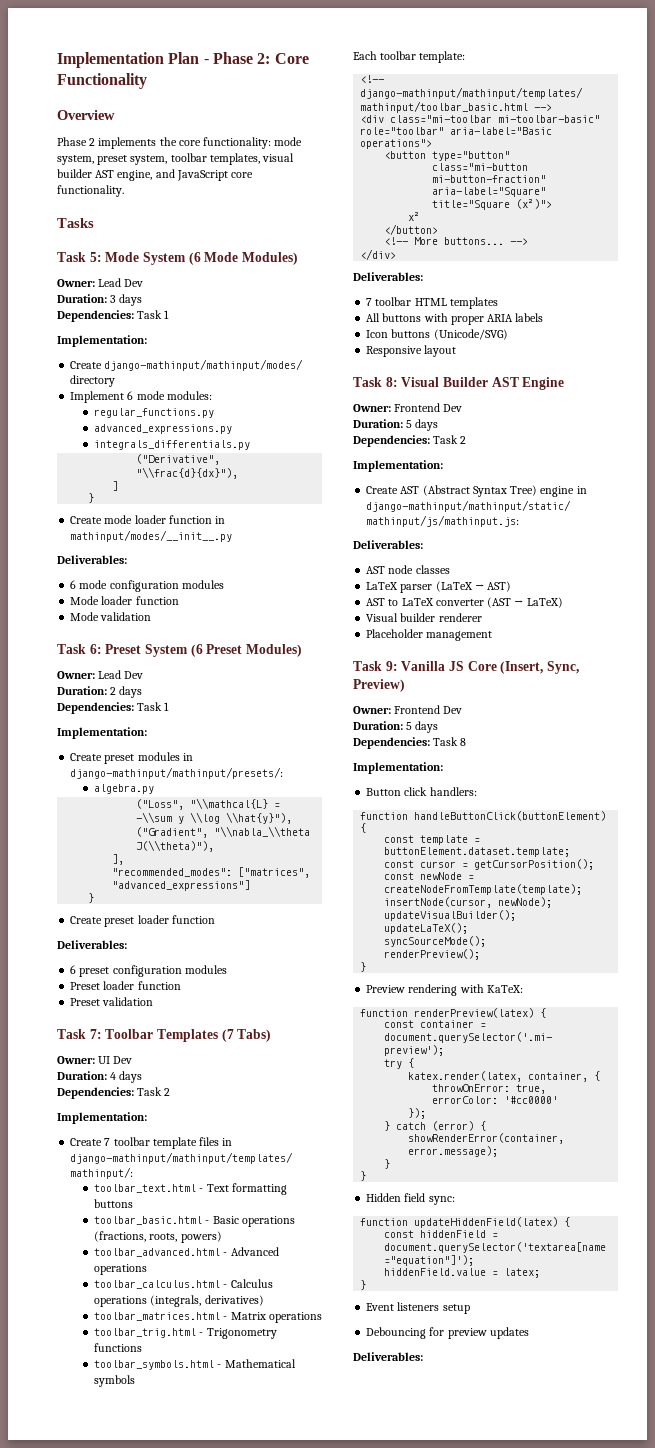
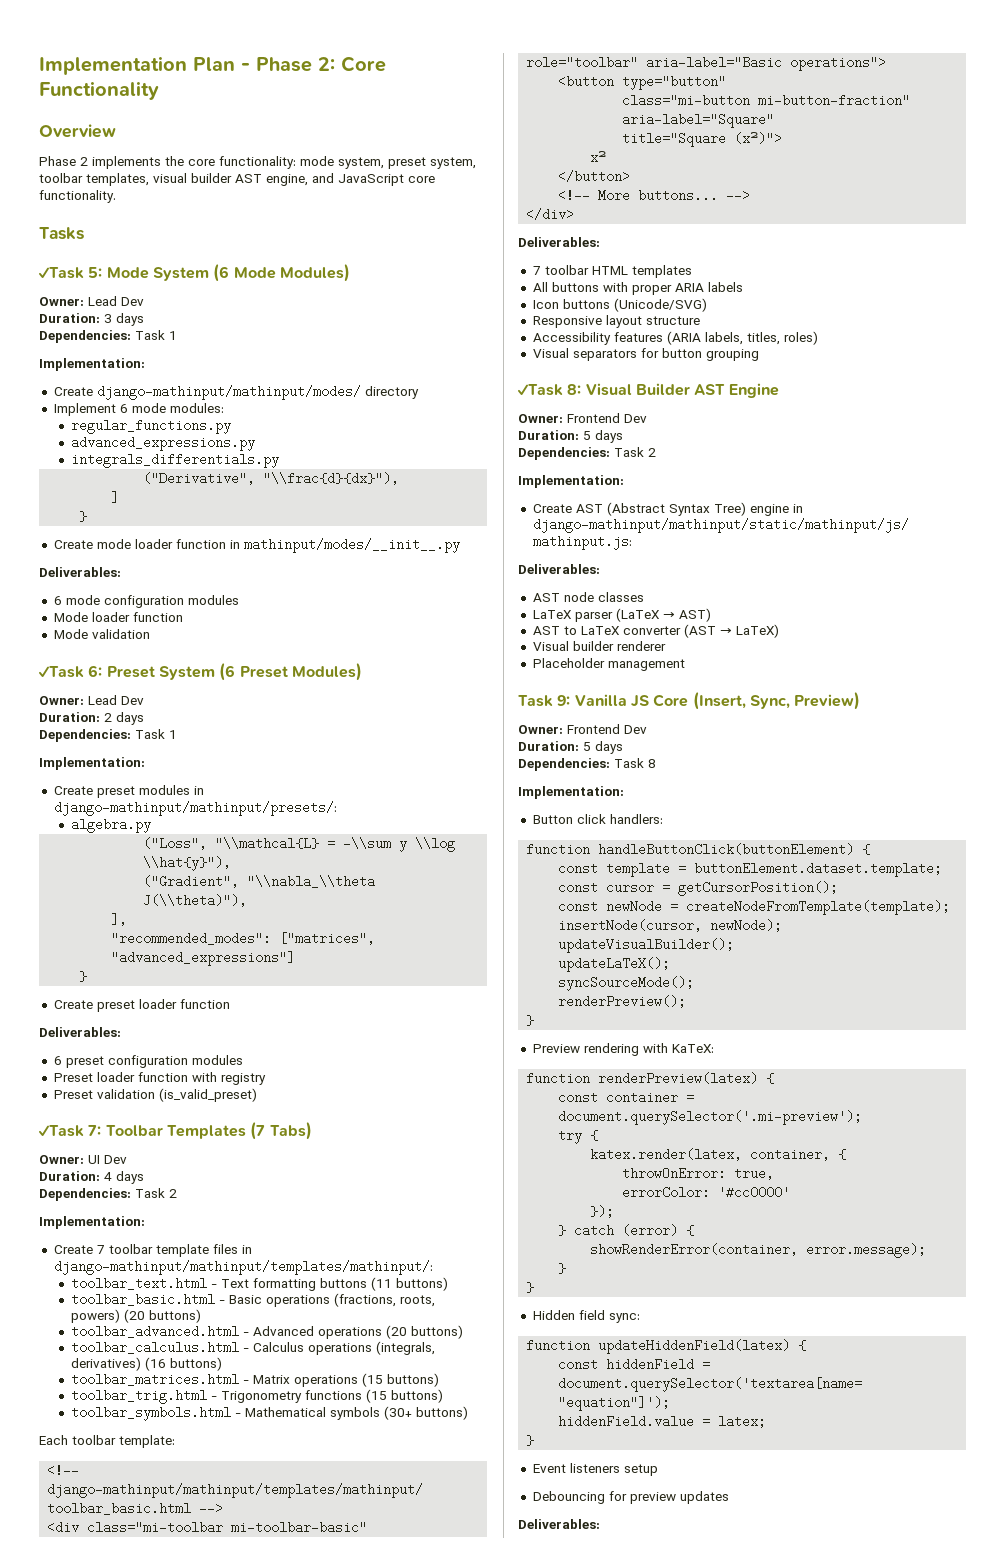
[57,252,86,262] Task -> [39,267,84,279] ✓Task
[57,644,86,654] Task -> [39,666,84,678] ✓Task
(181, 985) none -> [191,1072,266,1085] with registry
[57,1029,86,1039] // Task -> [158,1088,257,1102] [39,1125,84,1137] (is_valid_preset) // ✓Task
(134, 1203) none -> [371,1277,449,1291] (11 buttons)
(222, 1237) none -> [124,1309,202,1323] (20 buttons)
(148, 1269) none -> [386,1325,464,1339] (20 buttons)
(264, 1300) none -> [145,1357,223,1371] (16 buttons)
(322, 1317) none -> [362,1373,440,1387] (15 buttons)
(143, 1347) none -> [366,1389,444,1403] (15 buttons)
(136, 1381) none -> [384,1406,469,1420] (30+ buttons)
[353,377,382,387] // Task -> [645,316,700,325] [532,331,818,345] [532,348,759,361] [518,384,563,396] structure // Accessibility features (ARIA labels, titles, roles) // Visual separators for button grouping // ✓Task

